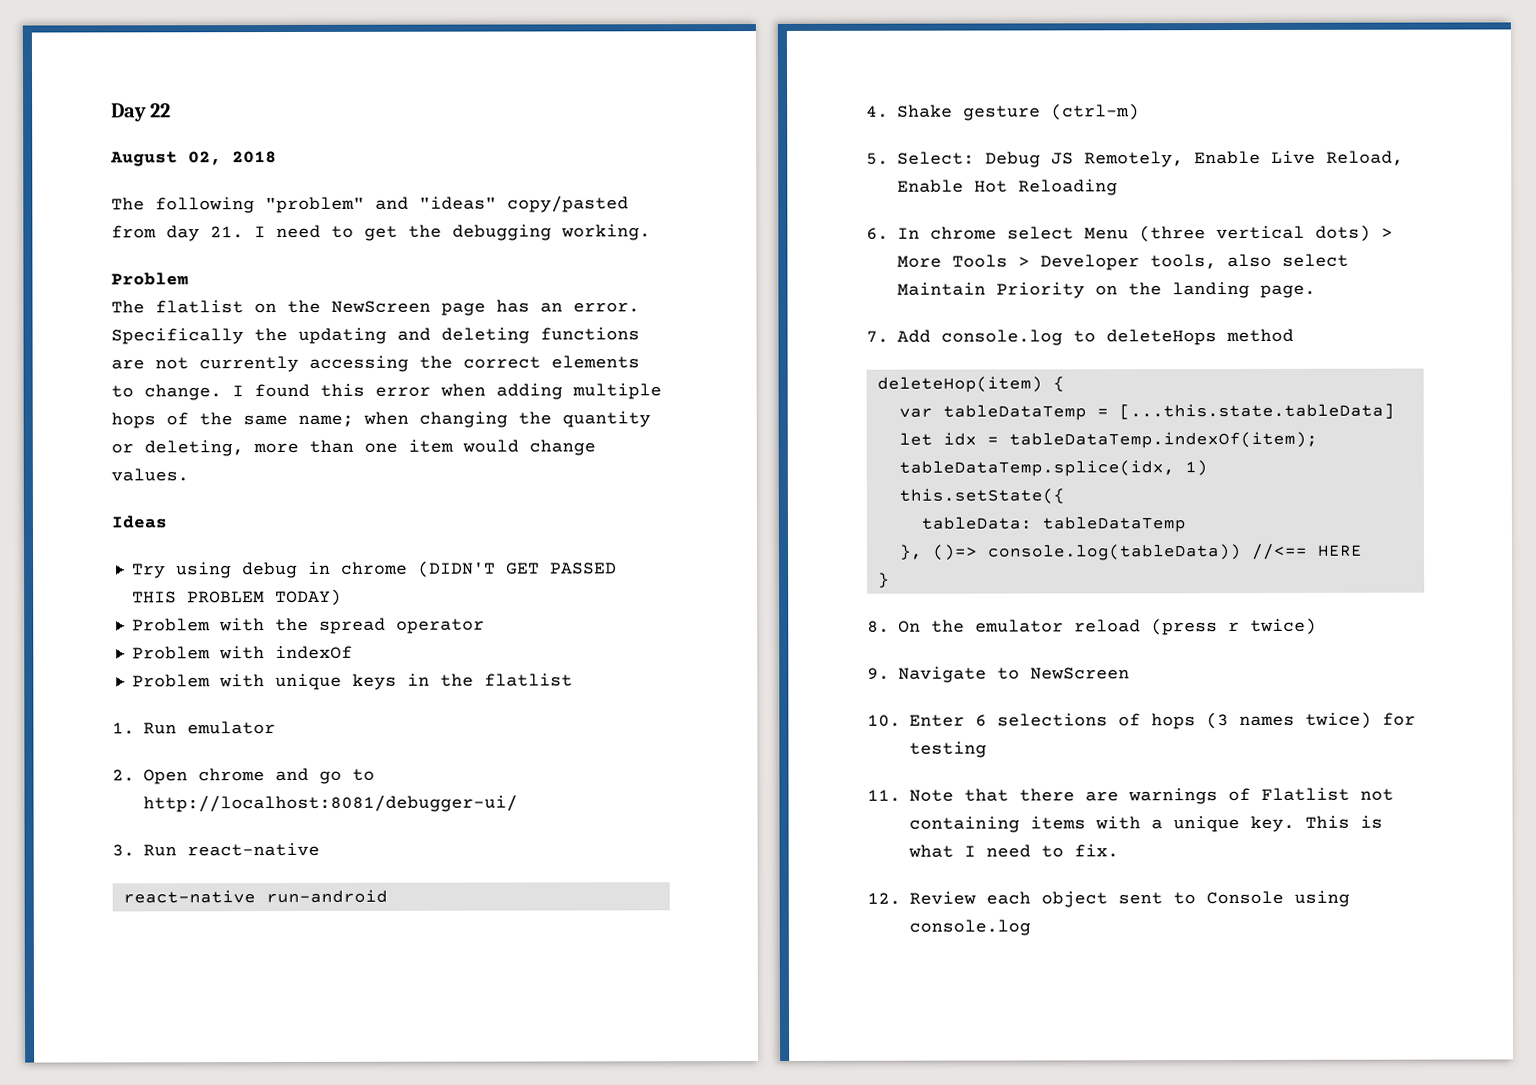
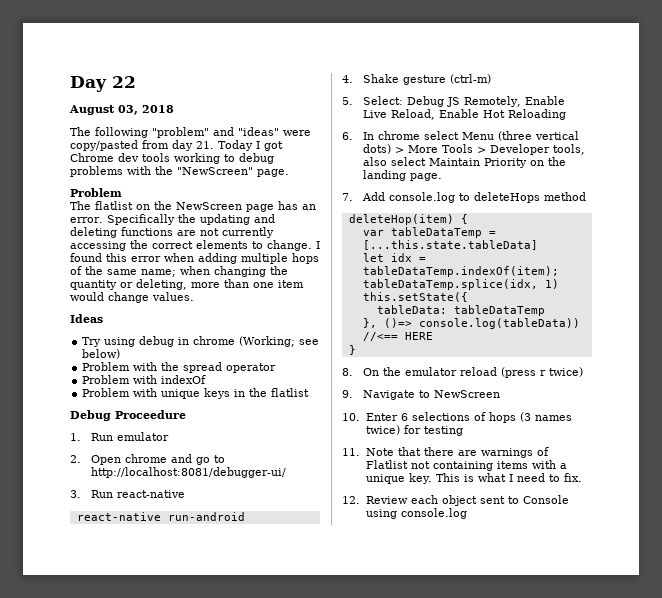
[188,151,222,166] 02, -> [118,105,138,115] 03,
(497, 203) none -> [283,130,311,136] were
[254,224,651,241] I need to get the debugging working. -> [218,140,283,151] [70,153,274,164] [70,166,289,177] Today I got Chrome dev tools working to debug problems with the "NewScreen" page.
[417,560,617,578] [131,588,342,607] (DIDN'T GET PASSED THIS PROBLEM TODAY) -> [239,336,320,347] [82,349,121,359] (Working; see below)
(573, 680) none -> [70,410,186,421] // Debug Proceedure

